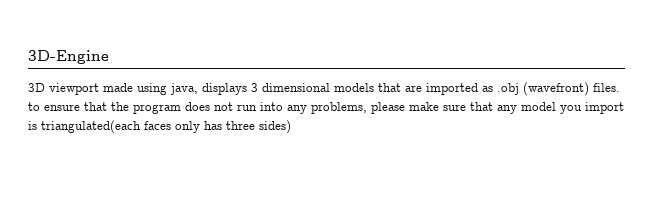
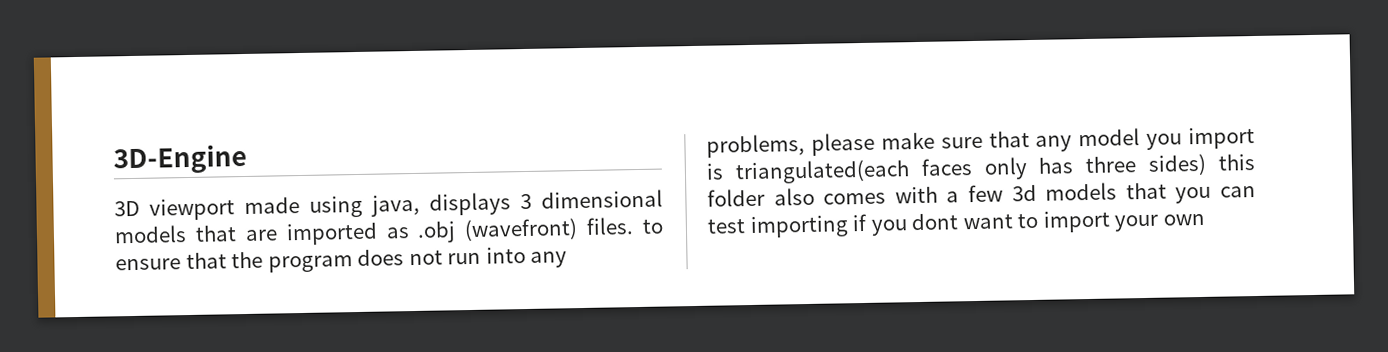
(291, 127) none -> [1218,154,1255,171] [707,182,1256,207] [707,210,1205,239] this folder also comes with a few 3d models that you can test importing if you dont want to import your own

